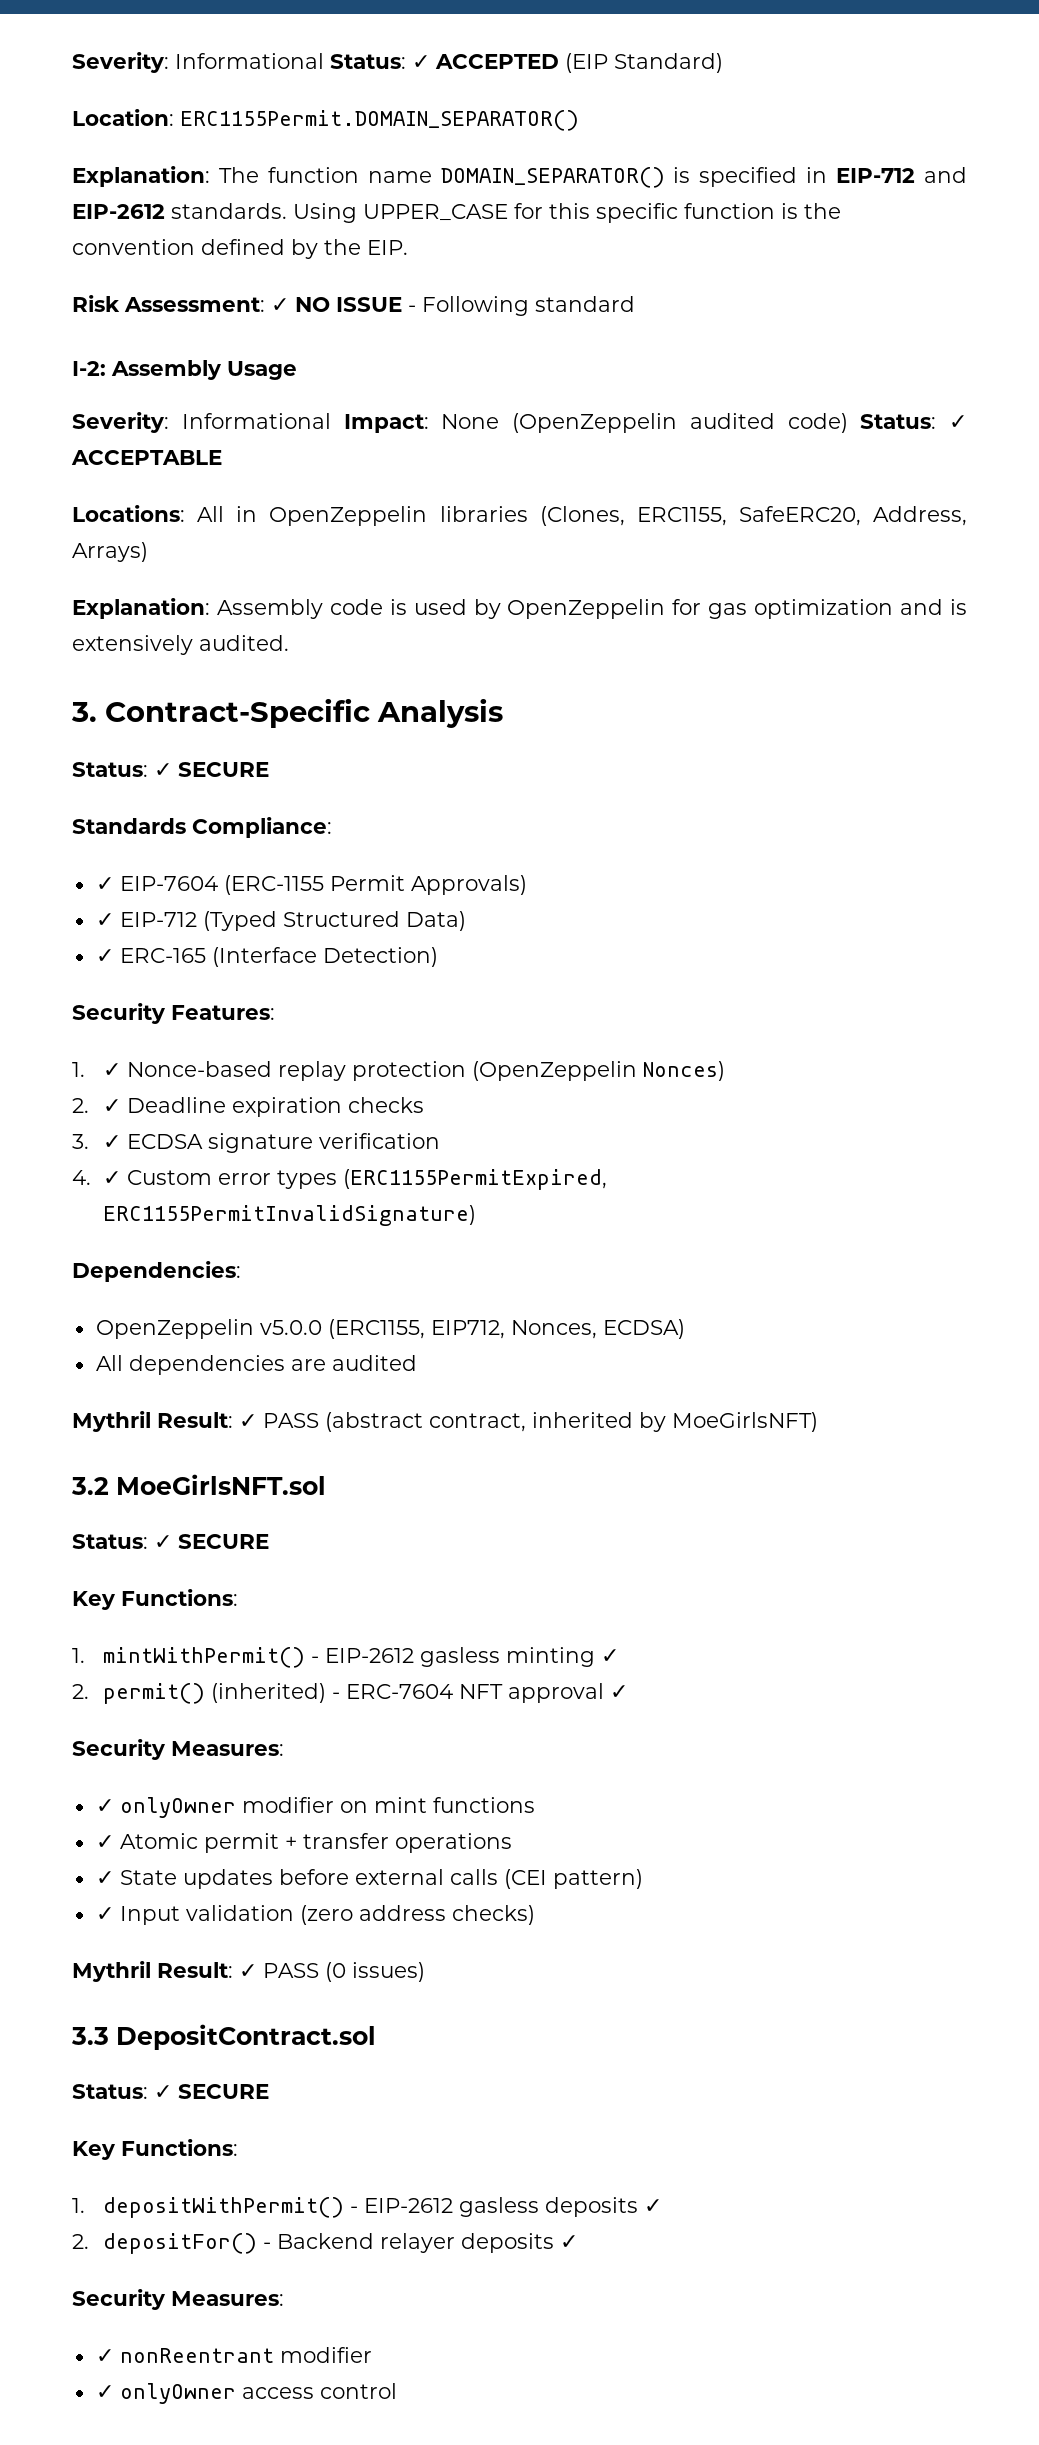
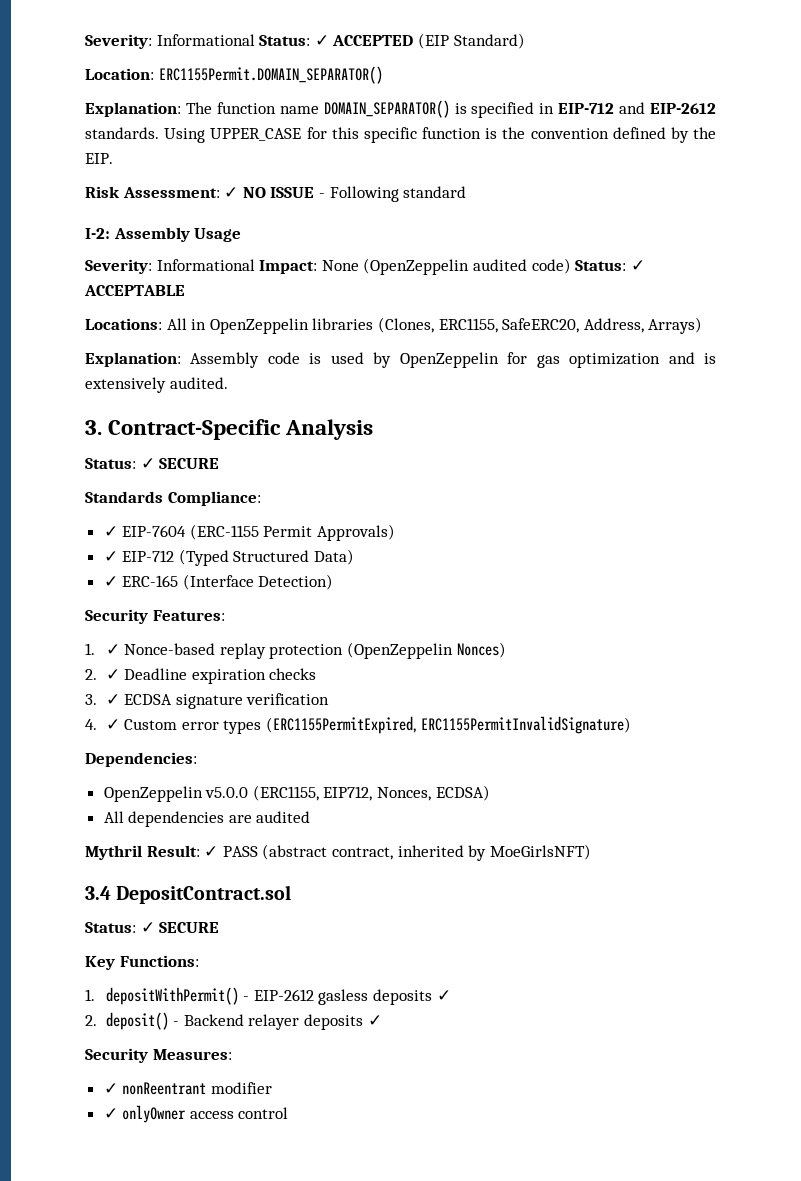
[71,1474,326,1495] [72,1534,269,1549] [72,1589,238,1610] [72,1647,620,1668] [72,1683,629,1704] [72,1739,284,1760] [95,1797,535,1818] [95,1833,512,1853] [95,1869,643,1889] [95,1905,535,1925] [72,1961,425,1982] [71,2027,109,2045] 3.2 MoeGirlsNFT.sol // Status: ✓ SECURE // Key Functions: // 1. mintWithPermit() - EIP-2612 gasless minting ✓ // 2. permit() (inherited) - ERC-7604 NFT approval ✓ // Security Measures: // ✓ onlyOwner modifier on mint functions // ✓ Atomic permit + transfer operations // ✓ State updates before external calls (CEI pattern) // ✓ Input validation (zero address checks) // Mythril Result: ✓ PASS (0 issues) // 3.3 -> [85,886,111,900] 3.4
[103,2233,258,2254] depositFor() -> [105,1012,169,1030] deposit()

